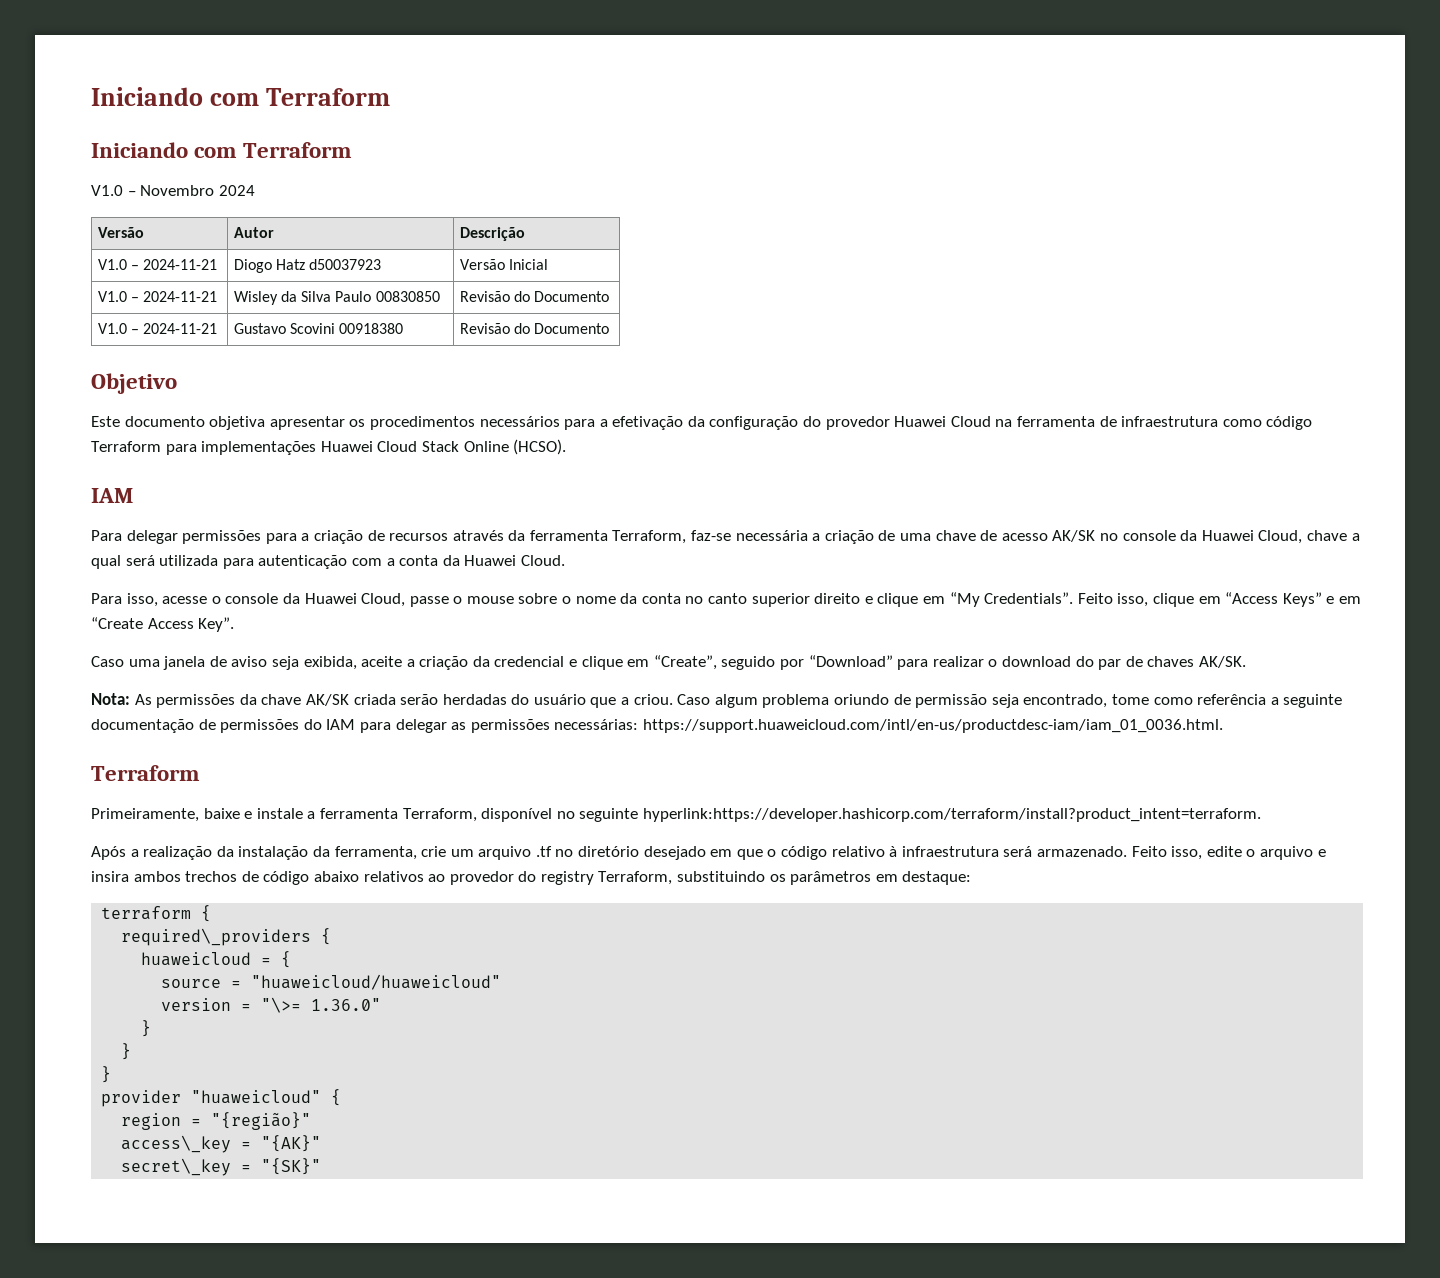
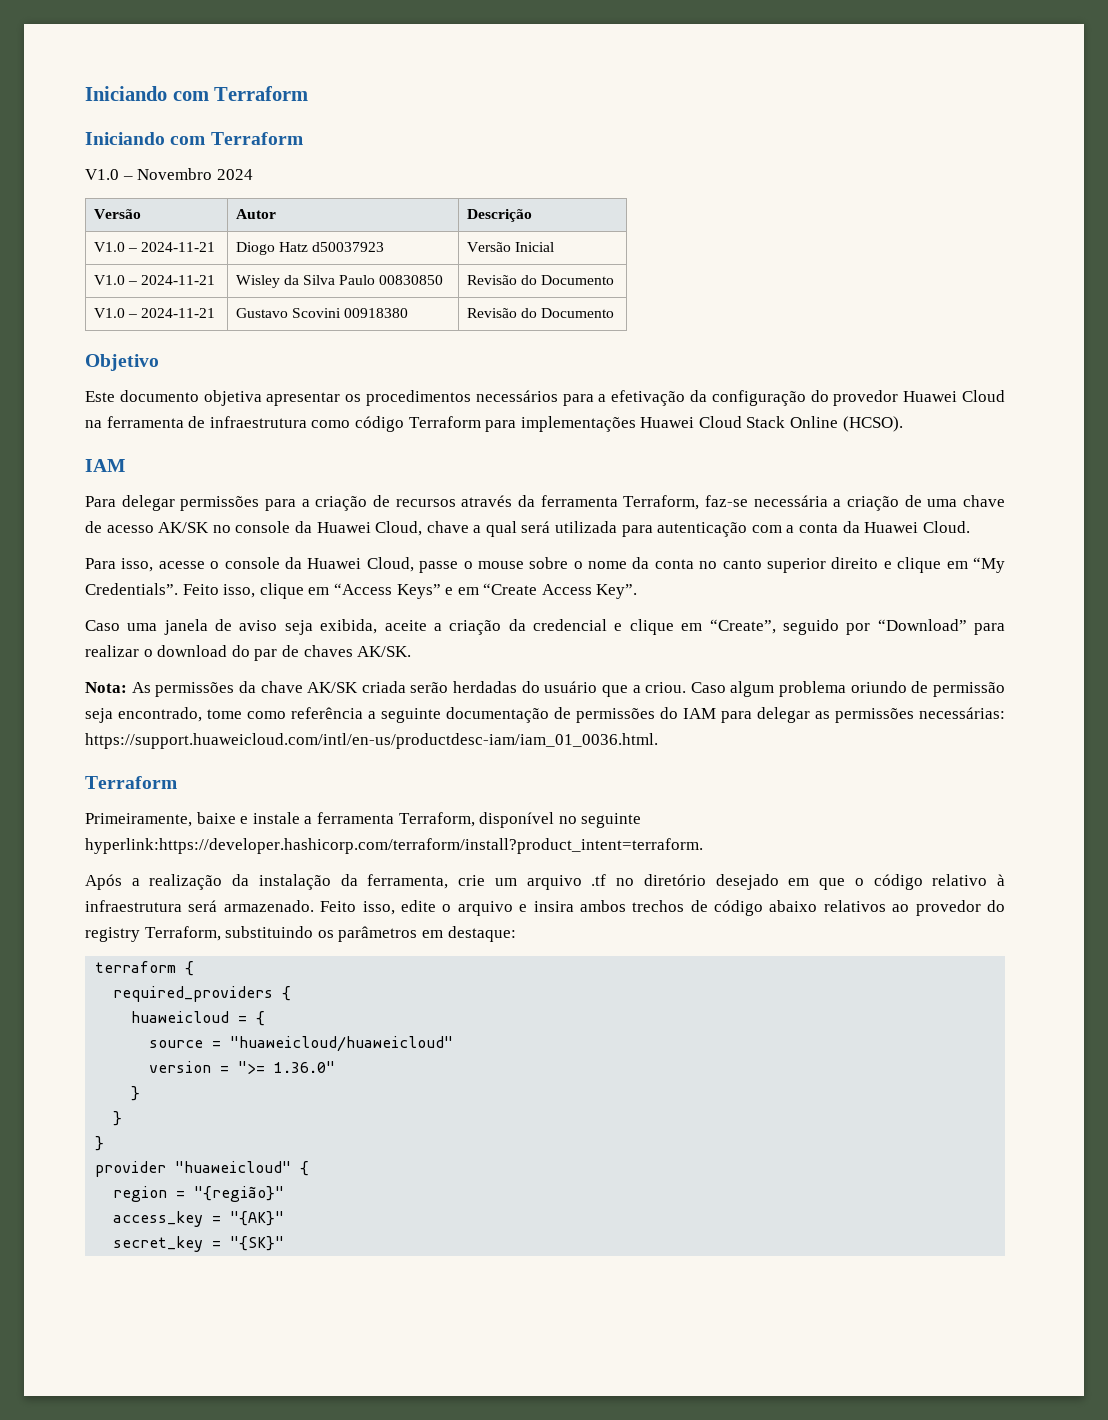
[121,928,312,946] required\_providers -> [113,986,274,1002] required_providers
[261,997,302,1013] "\>= -> [238,1061,266,1074] ">=
[121,1135,232,1153] access\_key -> [113,1211,204,1227] access_key
[121,1158,232,1176] secret\_key -> [113,1236,204,1252] secret_key

